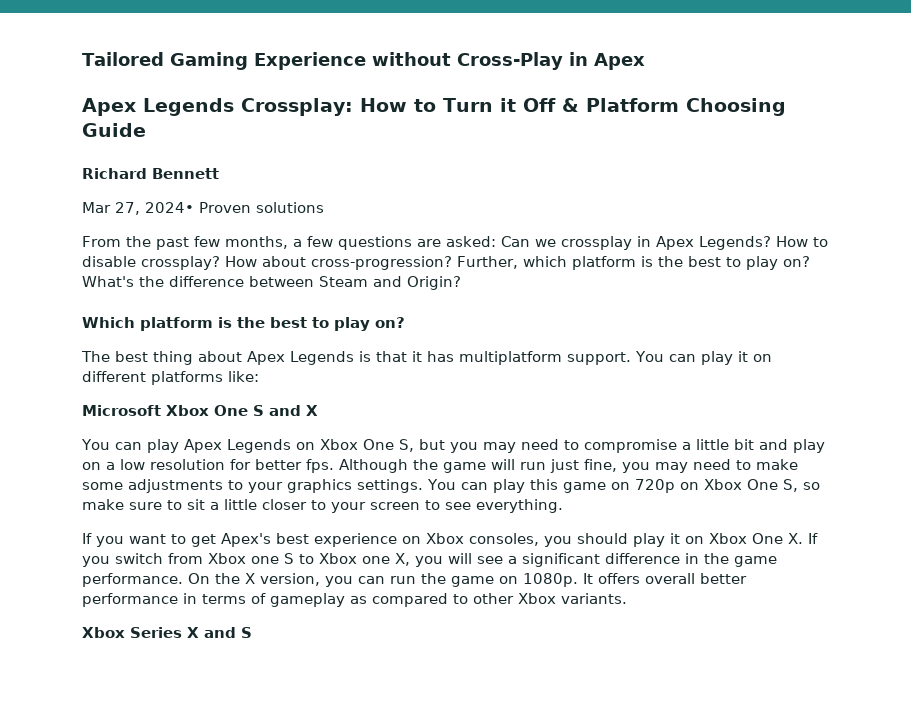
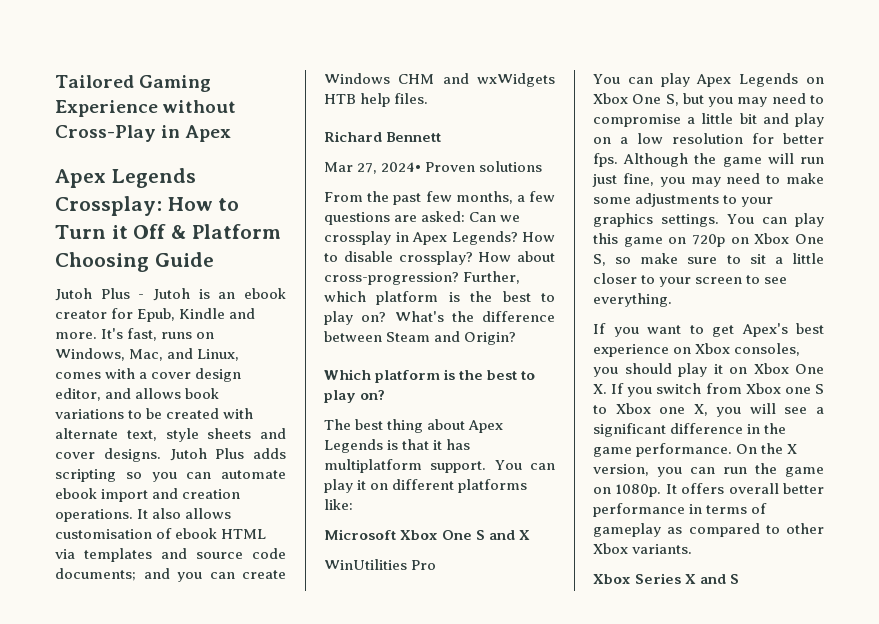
(146, 130) none -> [55,288,287,301] [55,308,256,322] [55,328,215,341] [55,348,240,361] [55,368,242,382] [55,388,220,401] [55,408,254,419] [55,428,286,442] [55,448,286,462] [55,469,286,482] [55,488,241,502] [55,508,232,522] [55,528,267,539] [55,548,286,562] [55,568,286,582] [324,73,555,87] [324,93,429,107] // Jutoh Plus - Jutoh is an ebook creator for Epub, Kindle and more. It's fast, runs on Windows, Mac, and Linux, comes with a cover design editor, and allows book variations to be created with alternate text, style sheets and cover designs. Jutoh Plus adds scripting so you can automate ebook import and creation operations. It also allows customisation of ebook HTML via templates and source code documents; and you can create Windows CHM and wxWidgets HTB help files.
(318, 410) none -> [324,559,437,570] // WinUtilities Pro

